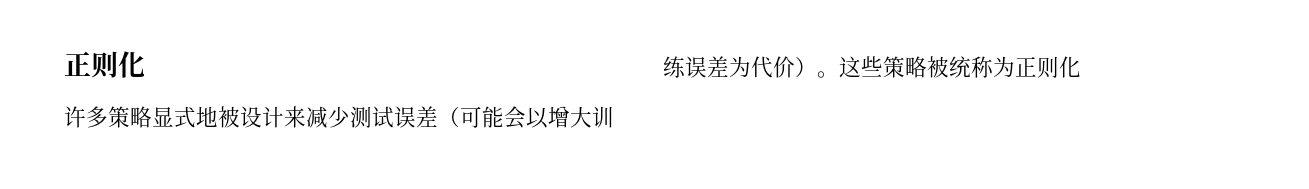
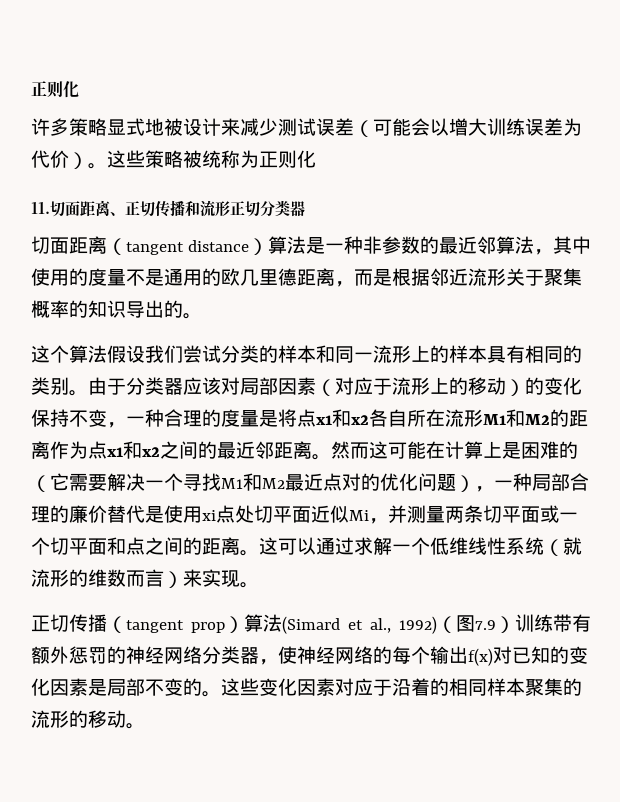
(1081, 67) none -> [31,200,305,217] [31,236,591,255] [31,268,582,287] [31,300,202,319] [31,345,582,363] [31,377,582,396] [31,409,588,428] [31,441,578,460] [31,473,589,492] [31,505,578,524] [31,537,582,556] [31,569,259,588] [31,614,591,634] [31,646,588,666] [31,678,582,697] [31,710,145,729] // 11.切面距离、正切传播和流形正切分类器 // 切面距离（tangent distance）算法是一种非参数的最近邻算法，其中使用的度量不是通用的欧几里德距离，而是根据邻近流形关于聚集概率的知识导出的。 // 这个算法假设我们尝试分类的样本和同一流形上的样本具有相同的类别。由于分类器应该对局部因素（对应于流形上的移动）的变化保持不变，一种合理的度量是将点x1和x2各自所在流形M1和M2的距离作为点x1和x2之间的最近邻距离。然而这可能在计算上是困难的（它需要解决一个寻找M1和M2最近点对的优化问题），一种局部合理的廉价替代是使用xi点处切平面近似Mi，并测量两条切平面或一个切平面和点之间的距离。这可以通过求解一个低维线性系统（就流形的维数而言）来实现。 // 正切传播（tangent prop）算法(Simard et al., 1992)（图7.9）训练带有额外惩罚的神经网络分类器，使神经网络的每个输出f(x)对已知的变化因素是局部不变的。这些变化因素对应于沿着的相同样本聚集的流形的移动。

